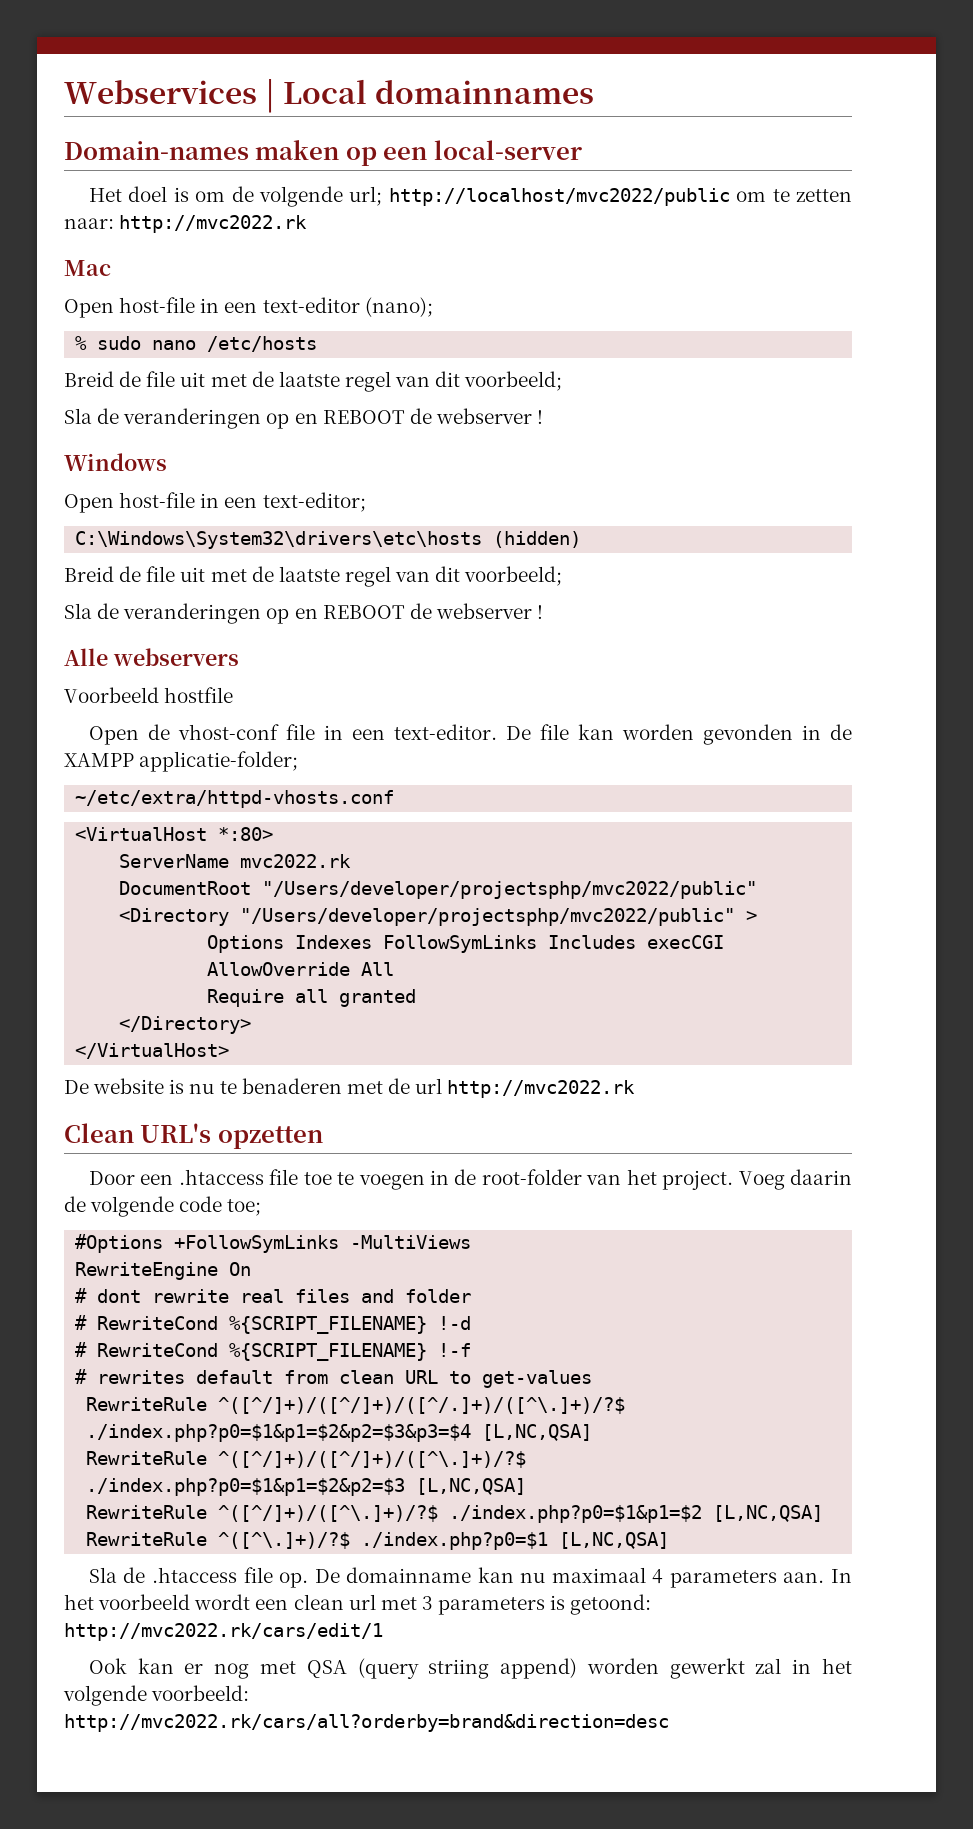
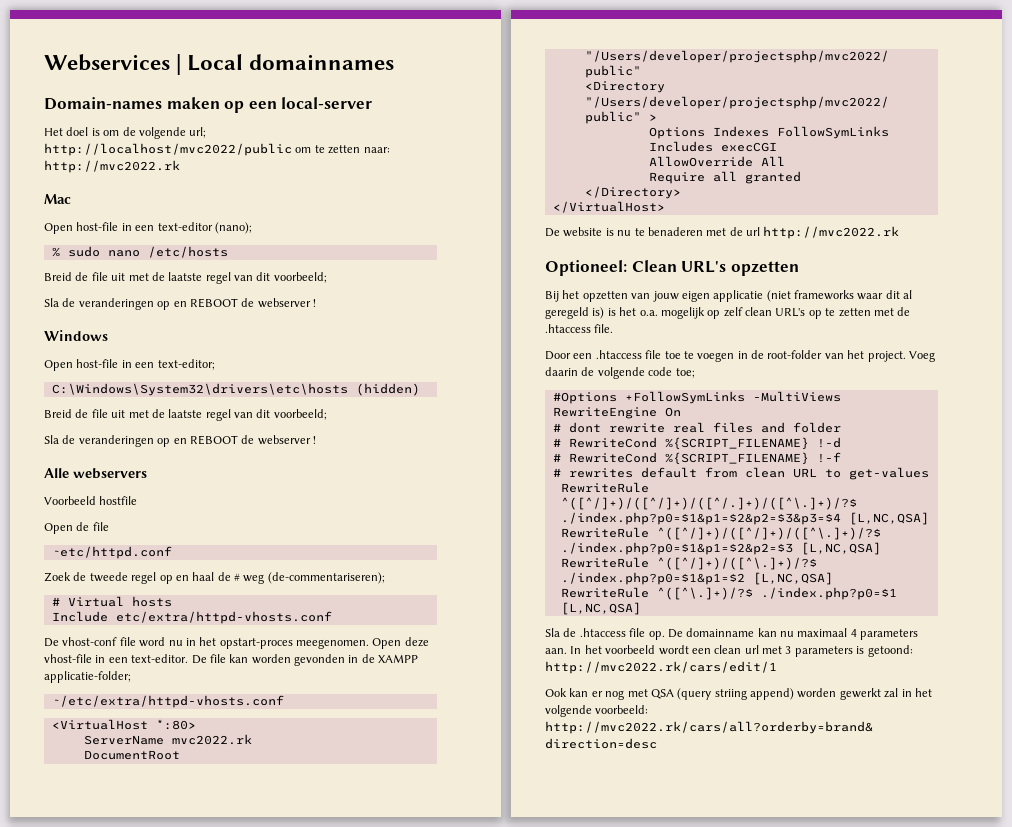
[177,724,315,740] vhost-conf file -> [92,522,109,531] [51,546,172,559] [44,572,385,584] [51,596,172,607] [51,611,332,624] [44,637,429,649] [44,654,92,663] file // ~etc/httpd.conf // Zoek de tweede regel op en haal de # weg (de-commentariseren); // # Virtual hosts // Include etc/extra/httpd-vhosts.conf // De vhost-conf file word nu in het opstart-proces meegenomen. Open deze vhost-file
(636, 1089) none -> [545,260,627,276] Optioneel:
(323, 1137) none -> [545,290,913,302] [545,307,911,319] [545,324,614,333] // Bij het opzetten van jouw eigen applicatie (niet frameworks waar dit al geregeld is) is het o.a. mogelijk op zelf clean URL's op te zetten met de .htaccess file.

